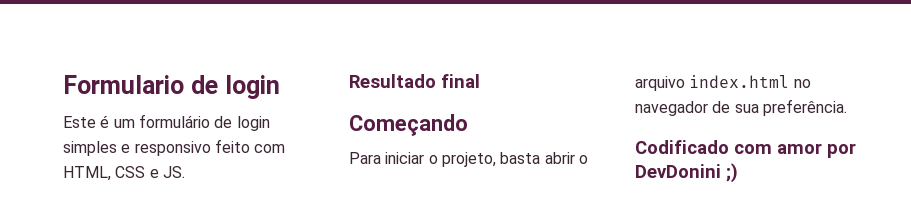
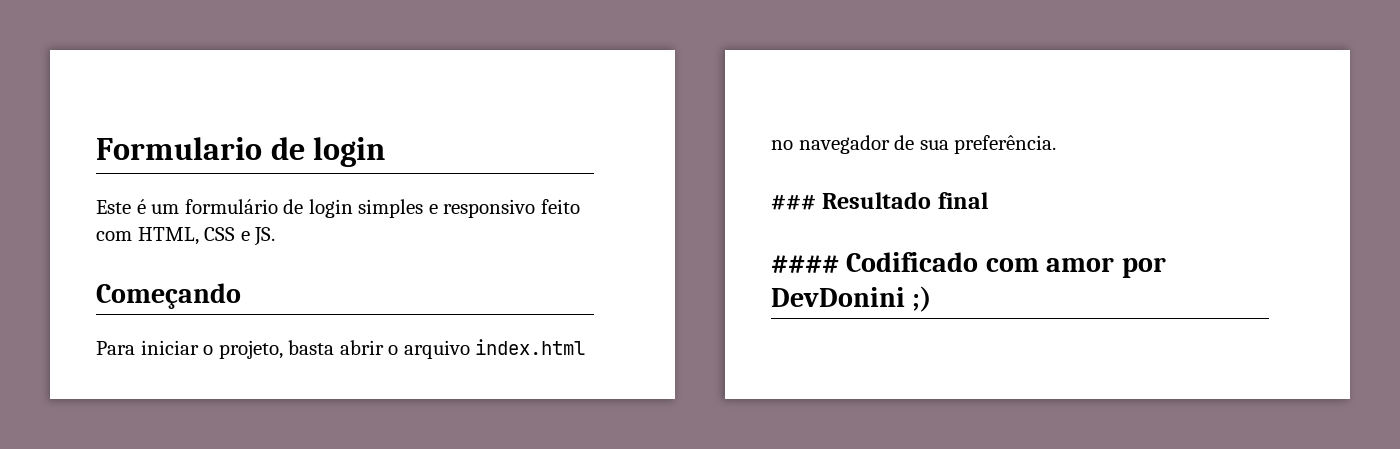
[349,74,480,88] // Resultado final -> (276, 236) none
(847, 107) none -> [771,192,988,210] [771,255,839,273] ### Resultado final // ####

